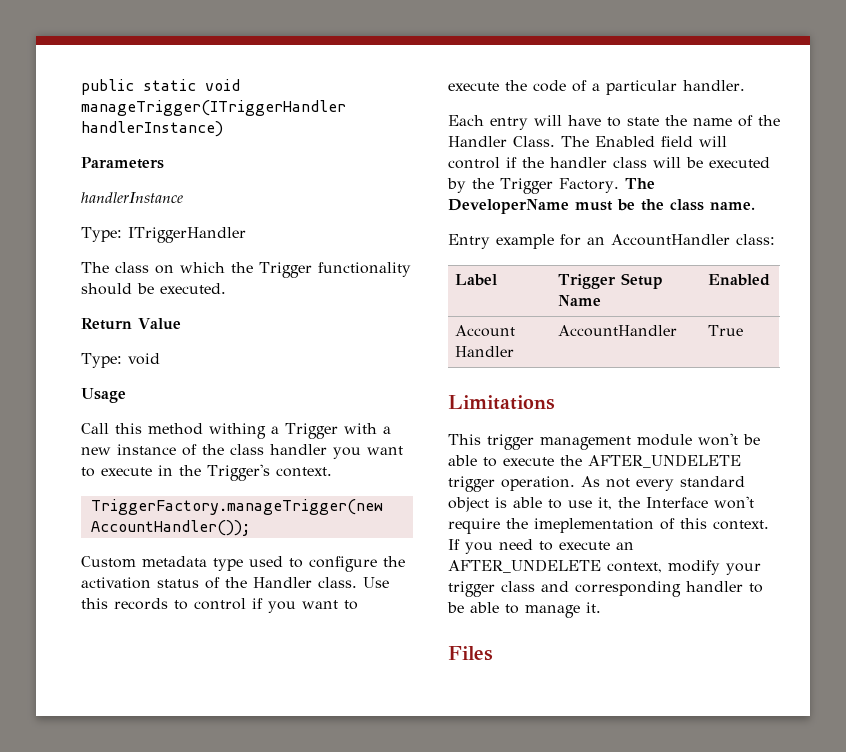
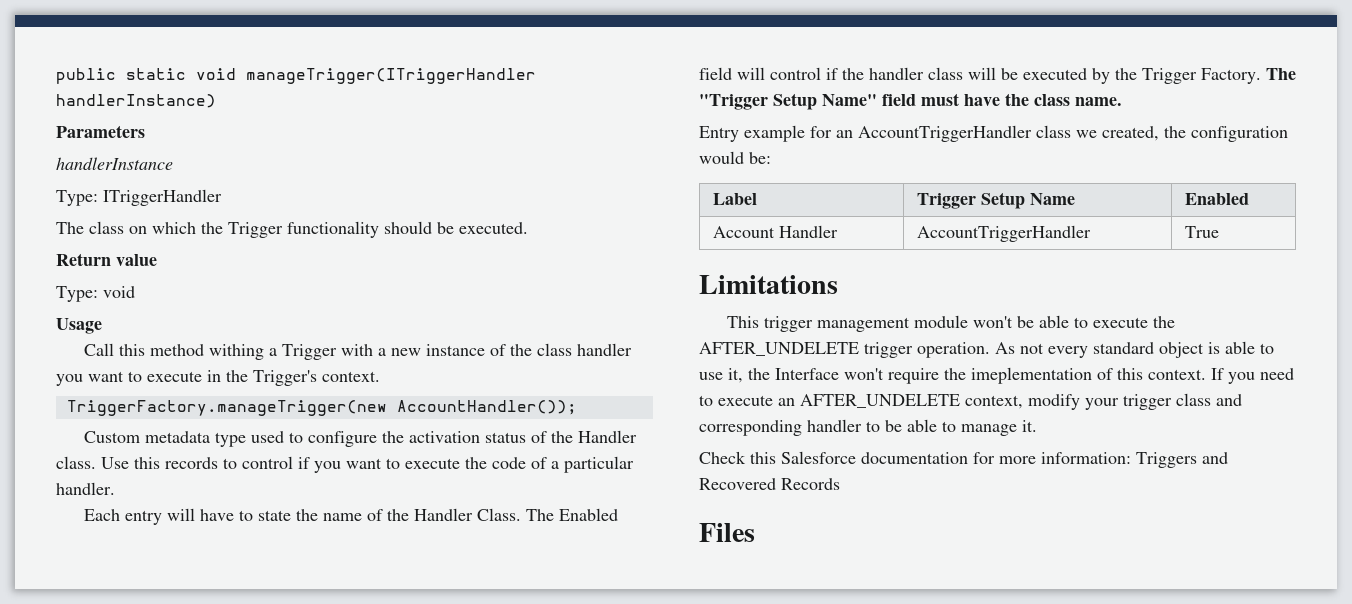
[138,318,181,330] Value -> [116,254,157,266] value
[448,199,635,214] DeveloperName must be -> [699,93,1000,110] "Trigger Setup Name" field must have
[611,234,775,246] AccountHandler class: -> [858,125,1288,142] [699,151,771,164] AccountTriggerHandler class we created, the configuration would be:
[558,325,678,337] AccountHandler -> [916,225,1091,242] AccountTriggerHandler
(601, 607) none -> [699,451,1228,468] [699,478,840,490] // Check this Salesforce documentation for more information: Triggers and Recovered Records

